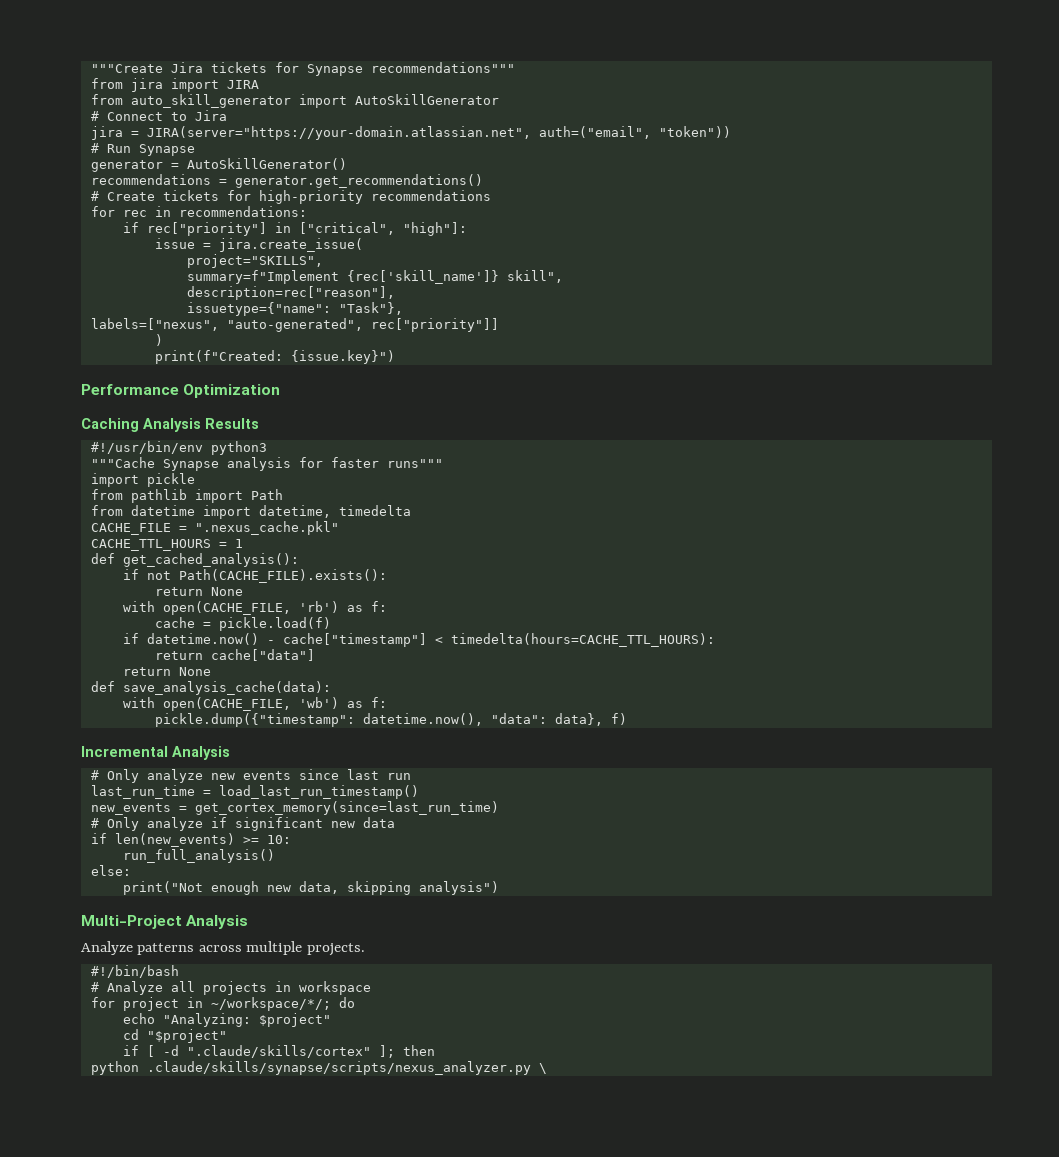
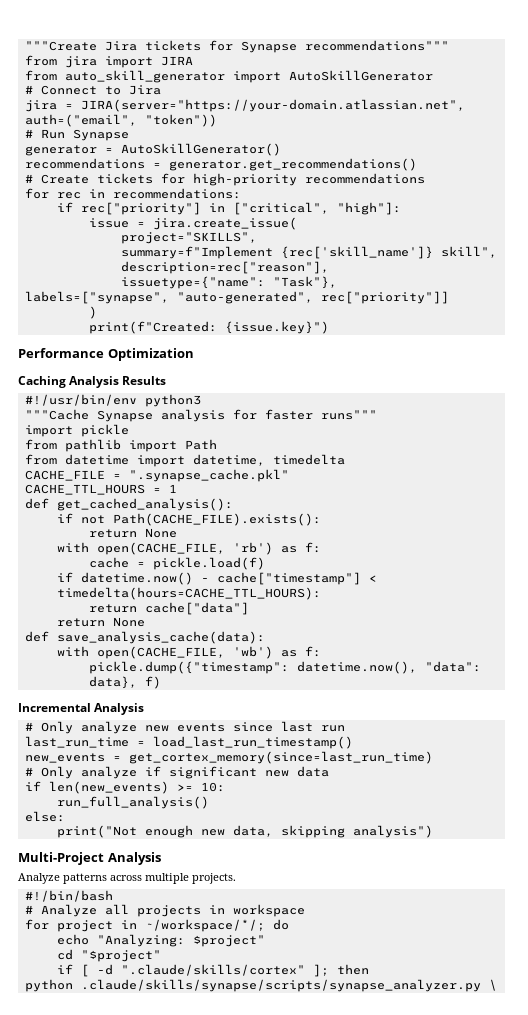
[90,318,219,331] labels=["nexus", -> [24,291,169,304] labels=["synapse",
[194,521,339,535] ".nexus_cache.pkl" -> [128,469,289,482] ".synapse_cache.pkl"
[146,1061,531,1075] .claude/skills/synapse/scripts/nexus_analyzer.py -> [80,979,481,992] .claude/skills/synapse/scripts/synapse_analyzer.py

